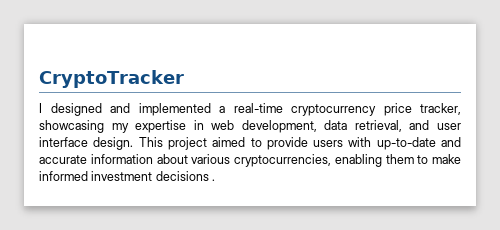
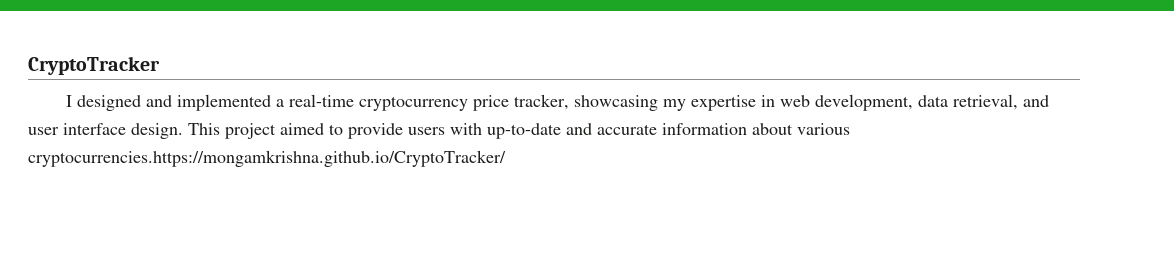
[234,154,461,167] [39,171,216,181] cryptocurrencies, enabling them to make informed investment decisions . -> [28,150,506,167] cryptocurrencies.https://mongamkrishna.github.io/CryptoTracker/

